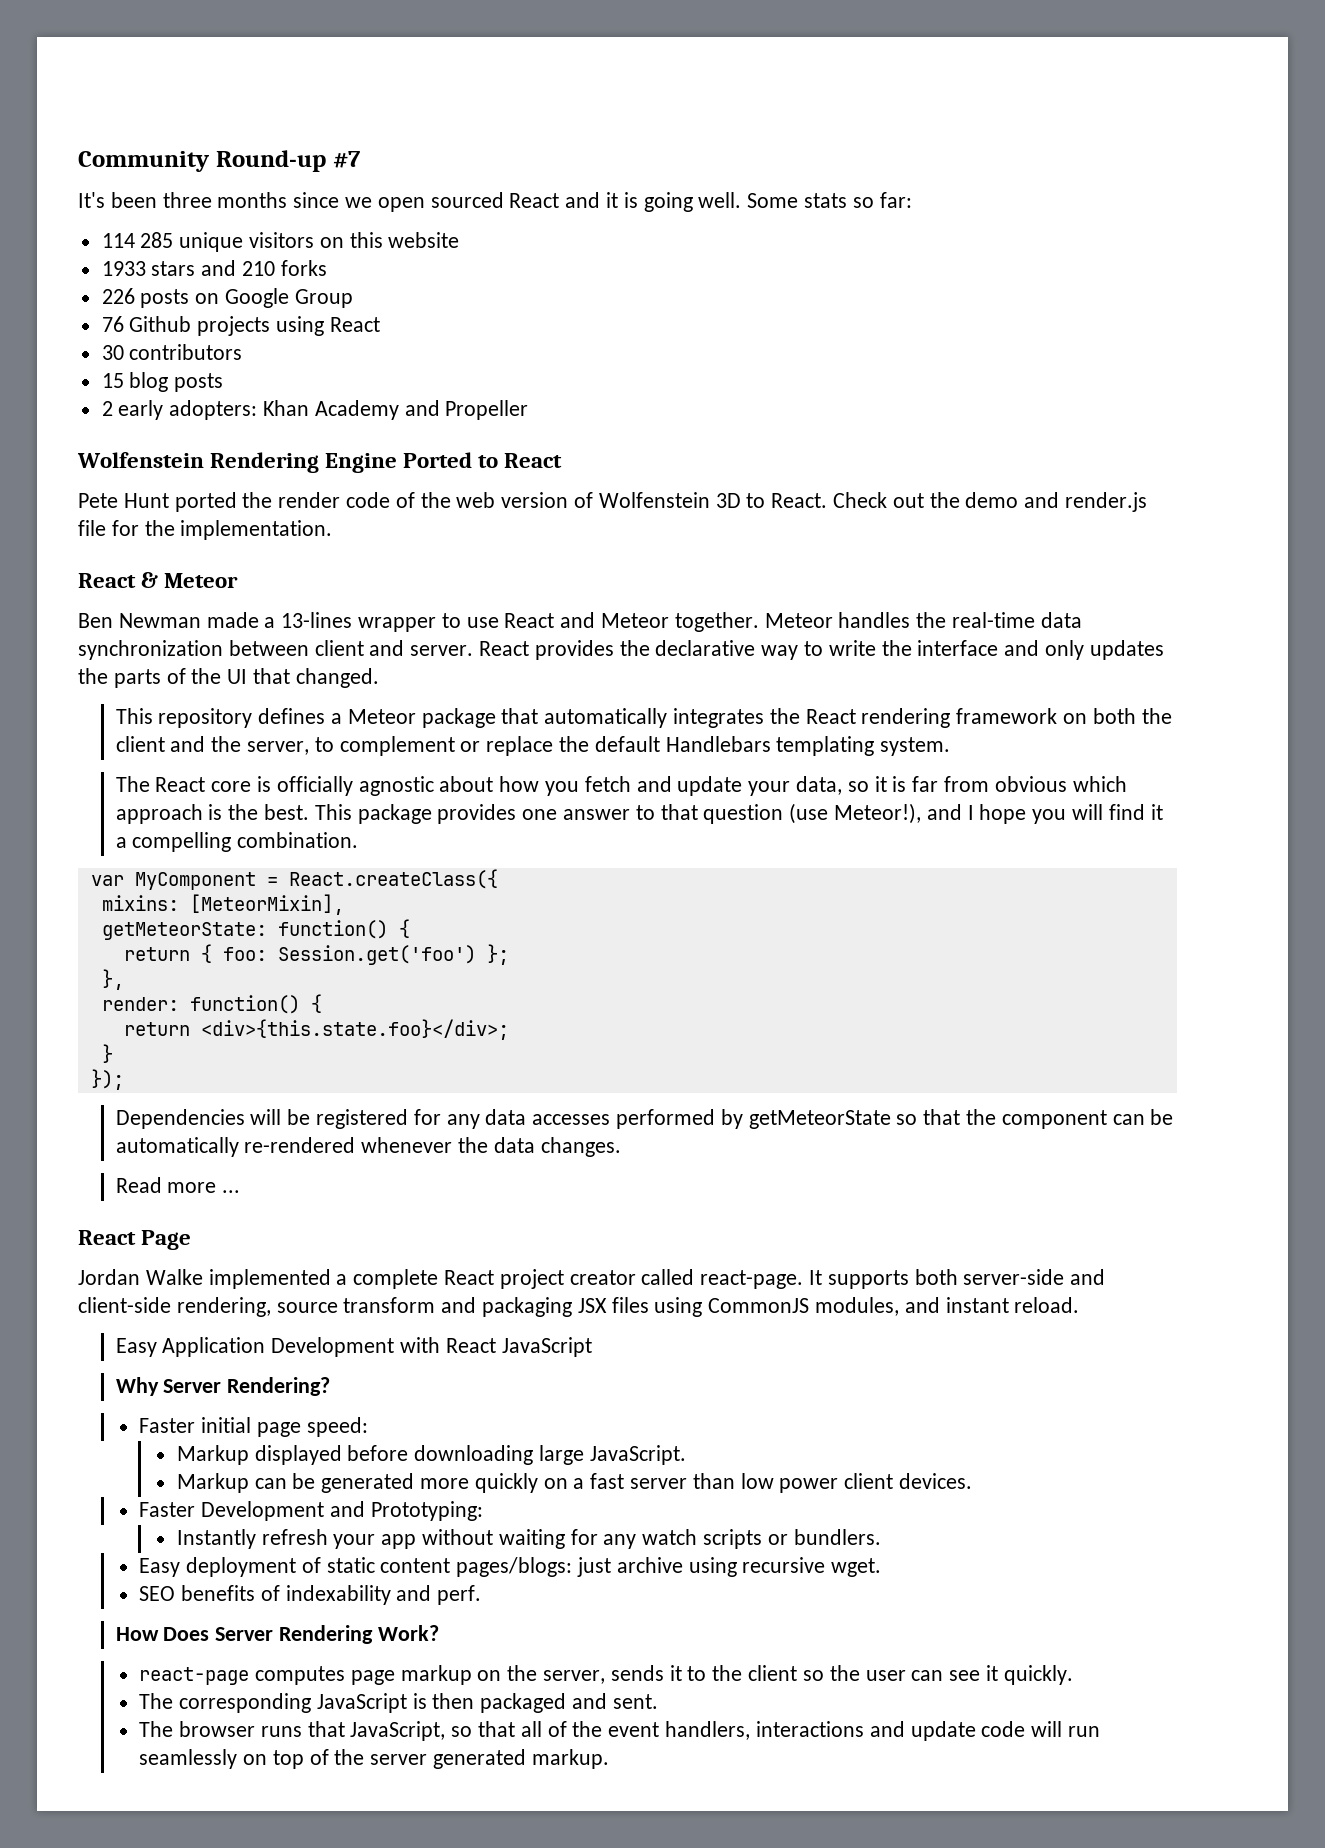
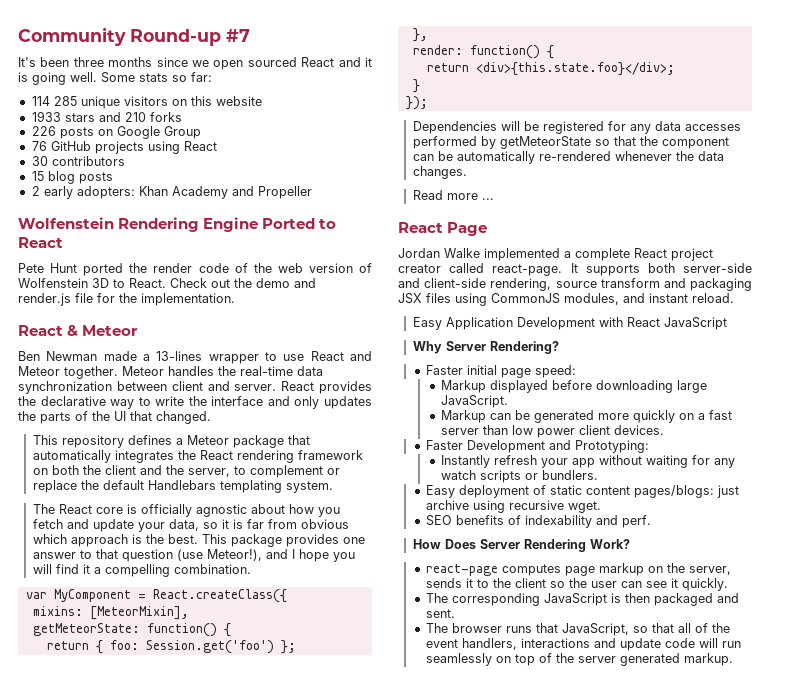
[129,316,192,332] Github -> [50,141,91,151] GitHub

